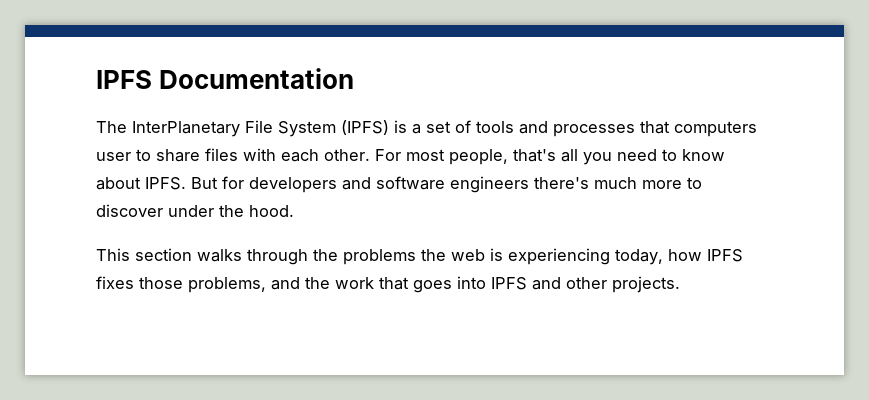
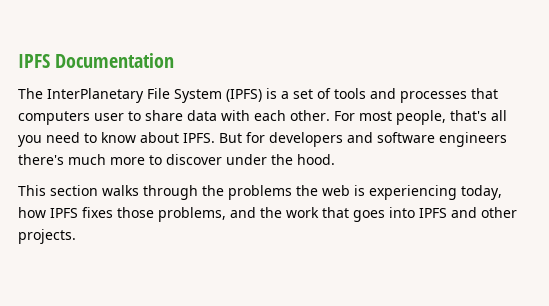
[205,148,238,161] files -> [187,110,217,121] data

